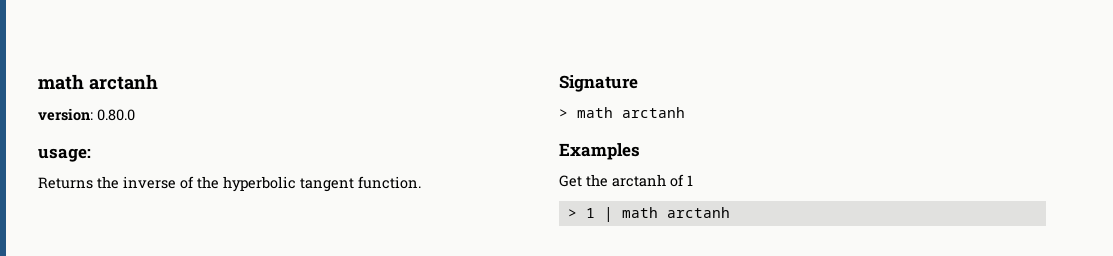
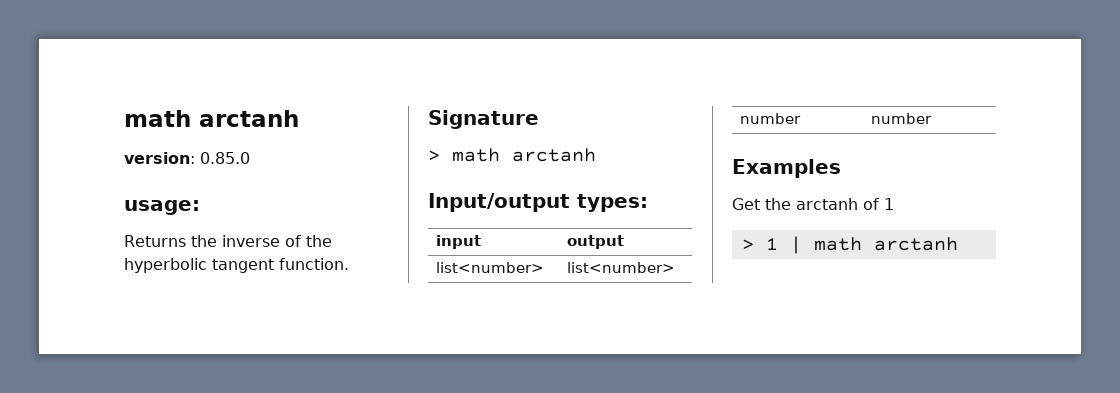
[97,109,135,121] 0.80.0 -> [200,152,250,164] 0.85.0
(685, 112) none -> [428,193,648,212] [436,235,482,249] [567,235,625,249] [436,262,545,273] [567,262,676,273] [740,113,802,124] [871,113,933,124] // Input/output types: // input | output // list<number> | list<number> // number | number

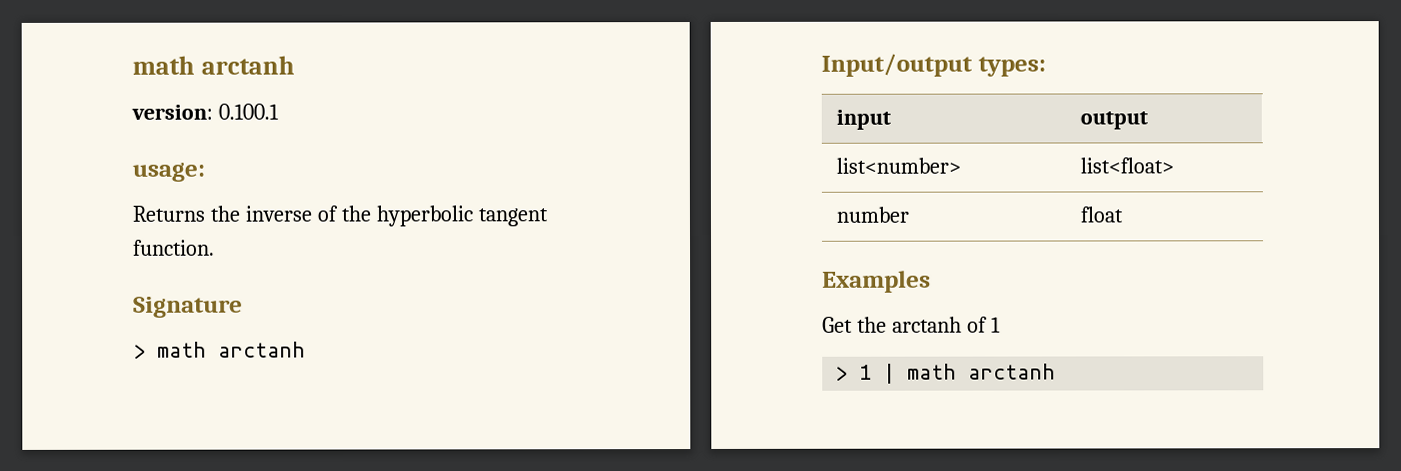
[200,152,250,164] 0.85.0 -> [217,103,279,120] 0.100.1
[567,262,676,273] list<number> -> [1079,157,1174,174] list<float>
[871,113,933,124] number -> [1079,206,1123,223] float

